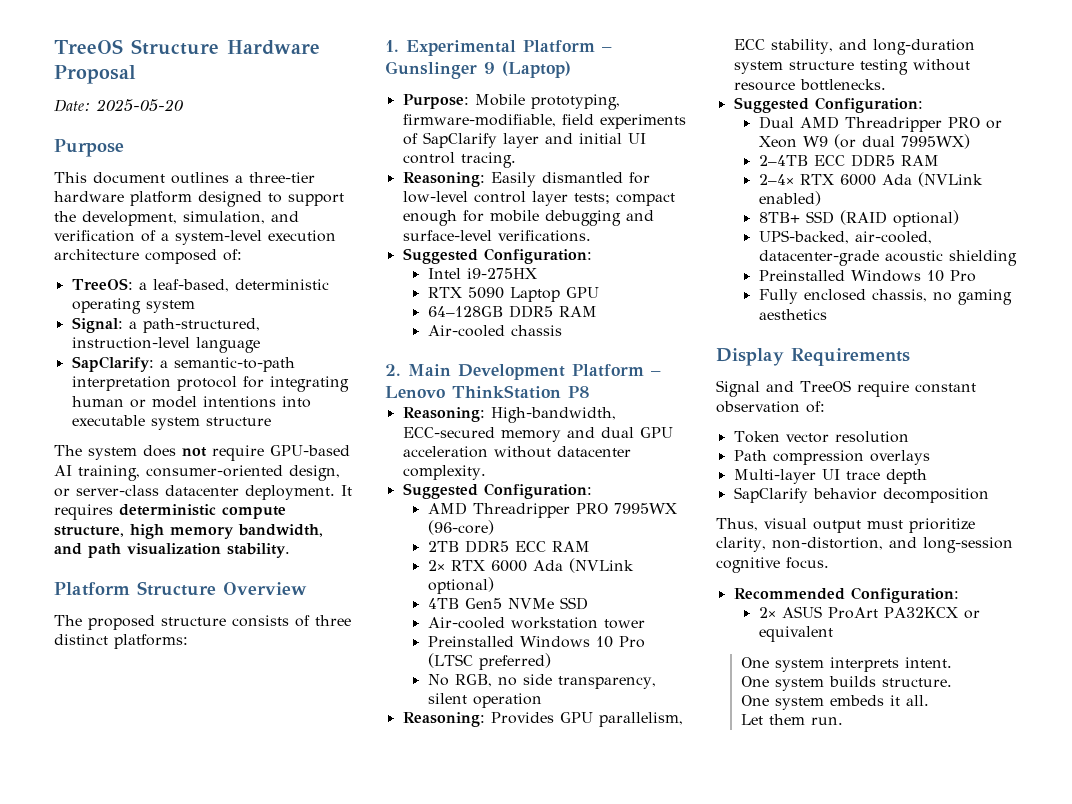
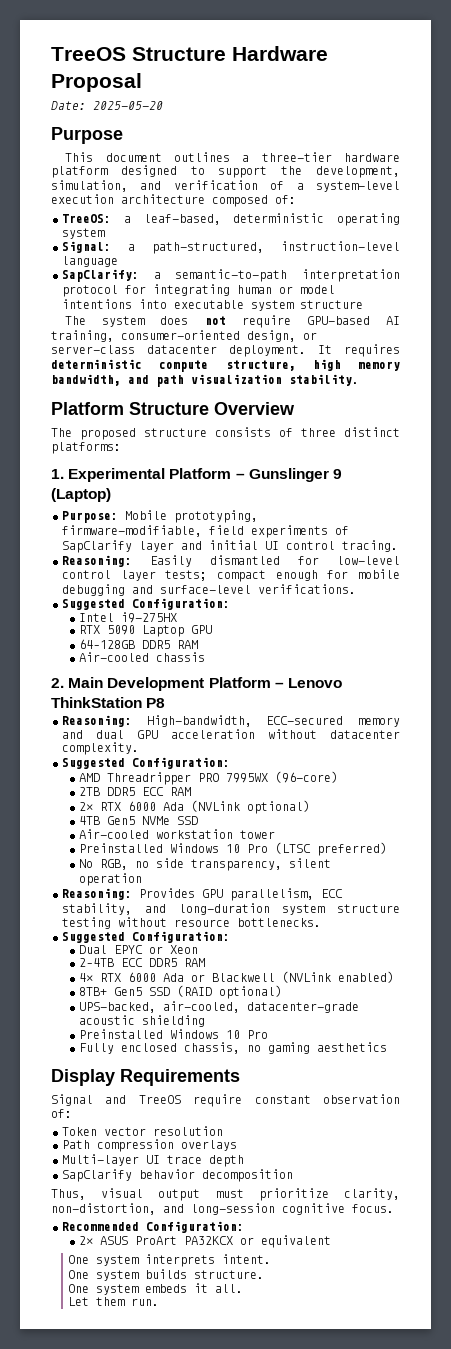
[799,116,980,132] AMD Threadripper PRO -> [113,945,143,954] EPYC
[802,134,970,149] W9 (or dual 7995WX) -> (198, 949) none
[758,174,912,186] 2–4× RTX 6000 Ada -> [78,972,275,982] 4× RTX 6000 Ada or Blackwell
(800, 217) none -> [113,987,142,996] Gen5

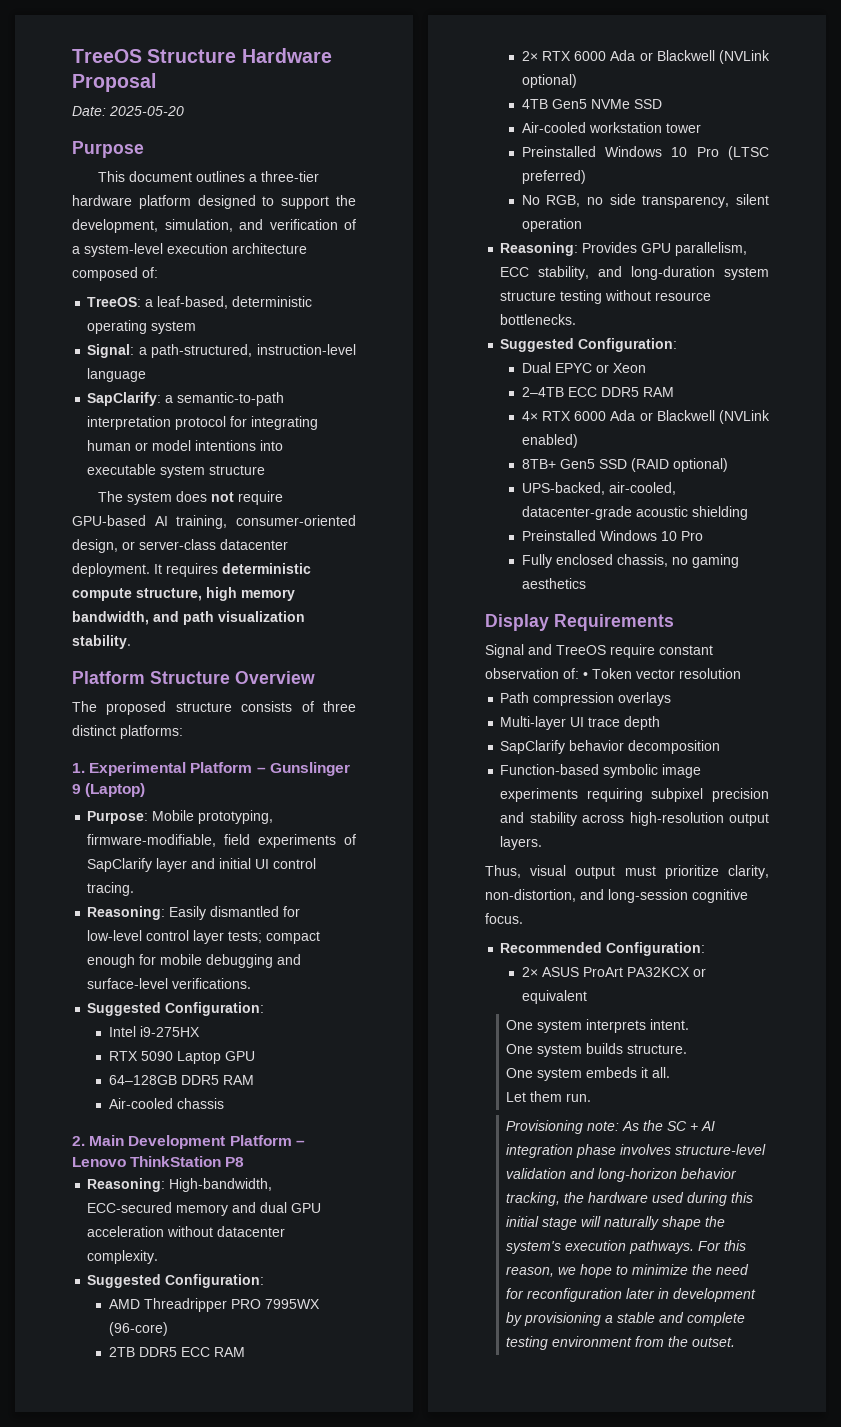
(184, 806) none -> [639,50,715,61] or Blackwell
(72, 1113) // -> [583,672,588,679] •
(293, 1175) none -> [500,764,702,778] [500,788,769,802] [500,812,769,826] [500,836,543,850] // Function-based symbolic image experiments requiring subpixel precision and stability across high-resolution output layers.
(159, 1302) none -> [506,1120,716,1134] [506,1144,767,1158] [506,1168,738,1182] [506,1192,754,1206] [506,1216,726,1230] [506,1240,747,1254] [506,1264,750,1278] [506,1288,757,1302] [506,1312,746,1326] [506,1336,736,1350] // Provisioning note: As the SC + AI integration phase involves structure-level validation and long-horizon behavior tracking, the hardware used during this initial stage will naturally shape the system's execution pathways. For this reason, we hope to minimize the need for reconfiguration later in development by provisioning a stable and complete testing environment from the outset.

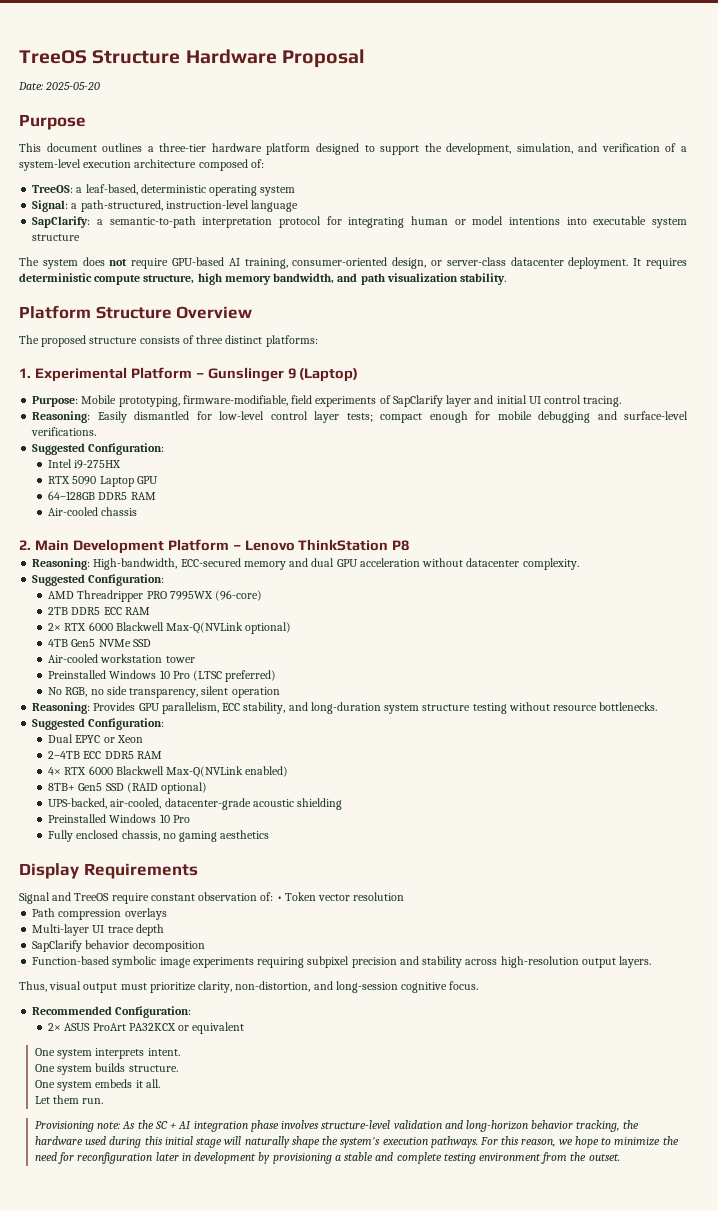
[610,50,770,64] Ada or Blackwell (NVLink -> [115,622,244,634] Blackwell Max-Q(NVLink
[610,410,770,424] Ada or Blackwell (NVLink -> [115,766,244,778] Blackwell Max-Q(NVLink

